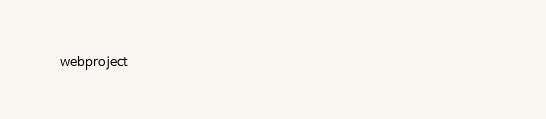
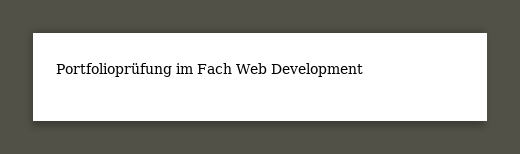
[60,56,128,70] webproject -> [56,63,363,77] Portfolioprüfung im Fach Web Development

